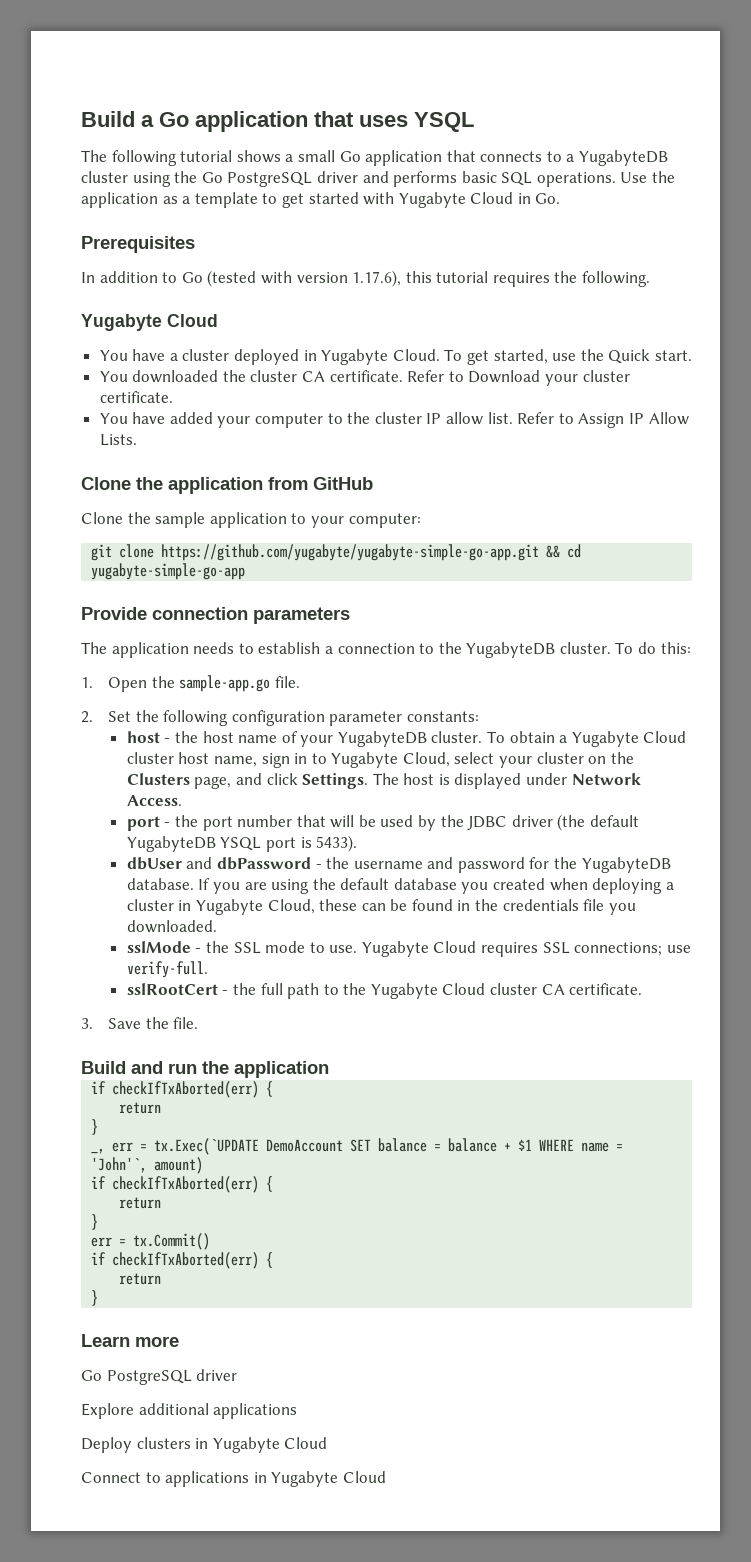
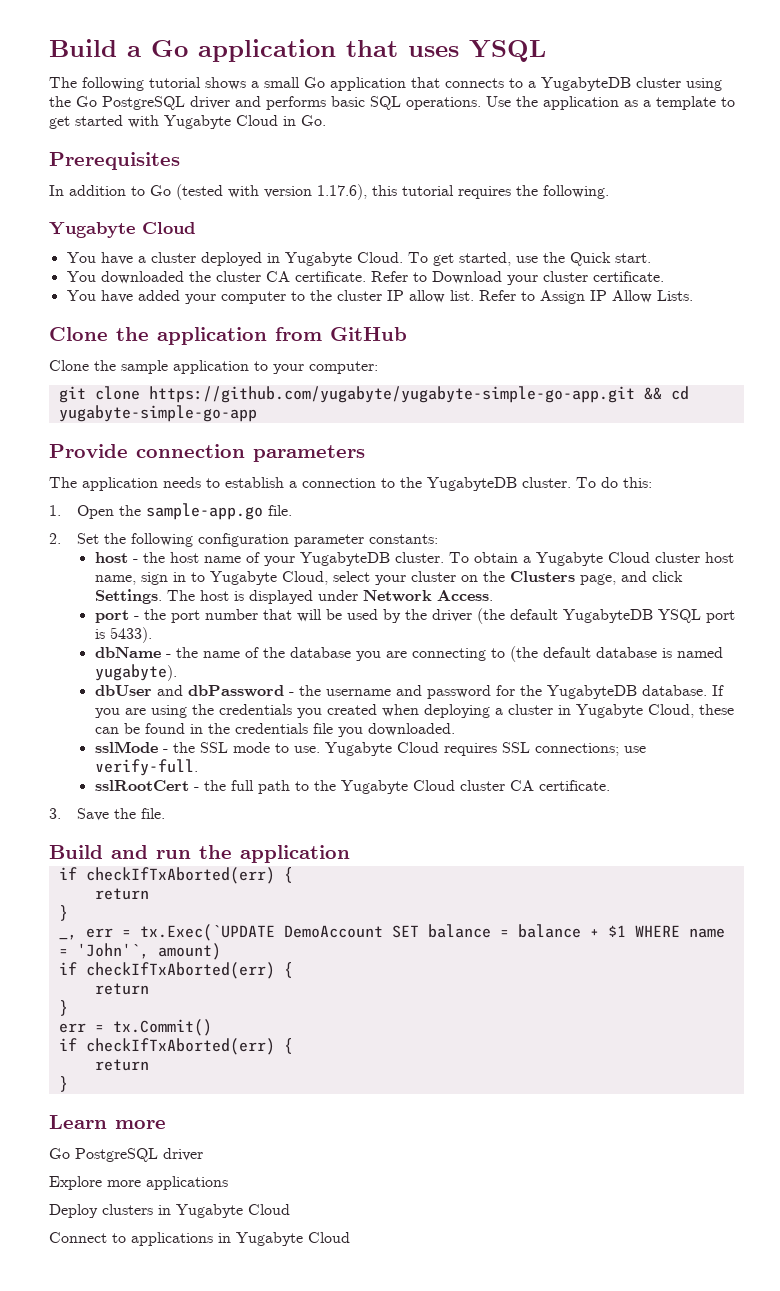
[467,816,508,830] JDBC -> (427, 614) none
(358, 843) none -> [94,646,723,662] [94,664,177,681] // dbName - the name of the database you are connecting to (the default database is named yugabyte).
[340,878,457,890] default database -> [218,704,292,715] credentials
[138,1403,209,1415] additional -> [107,1180,141,1187] more

